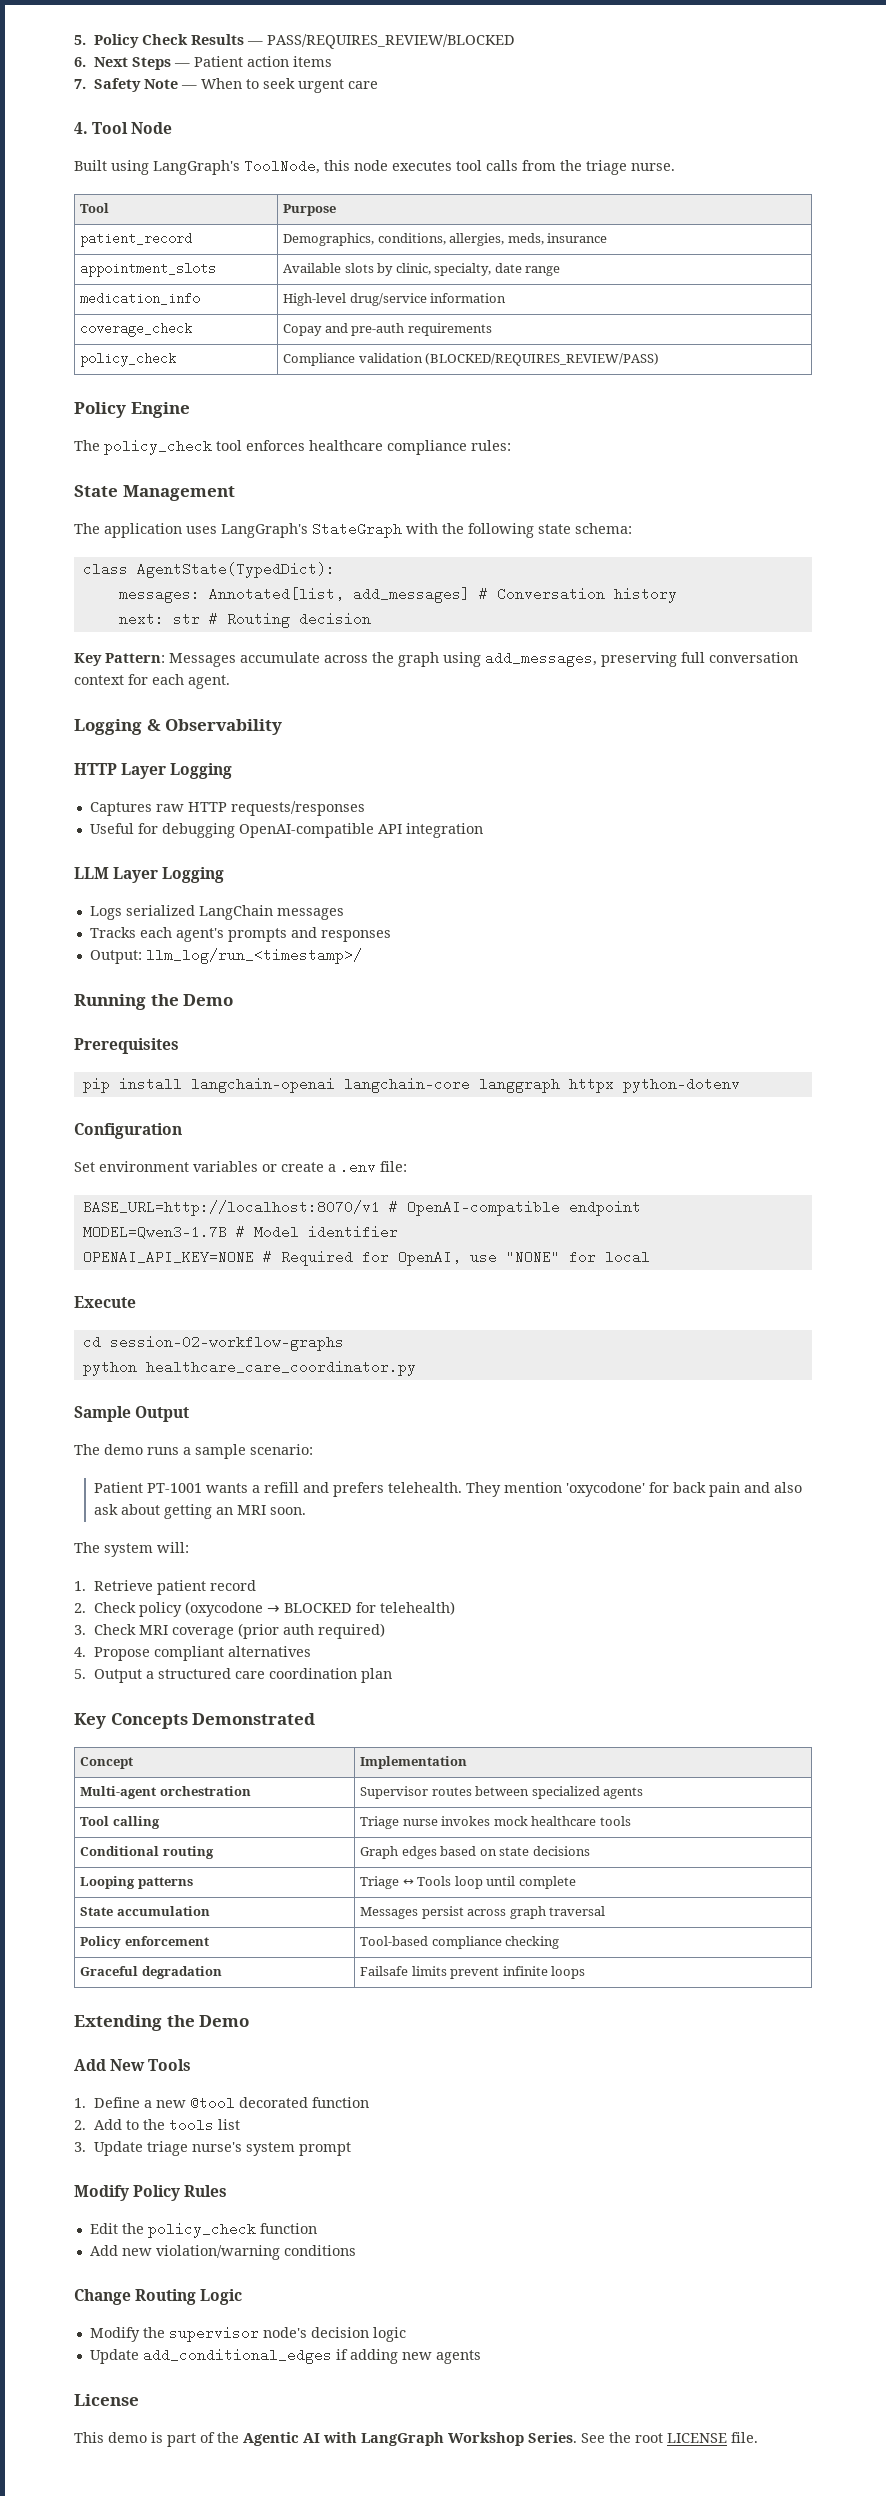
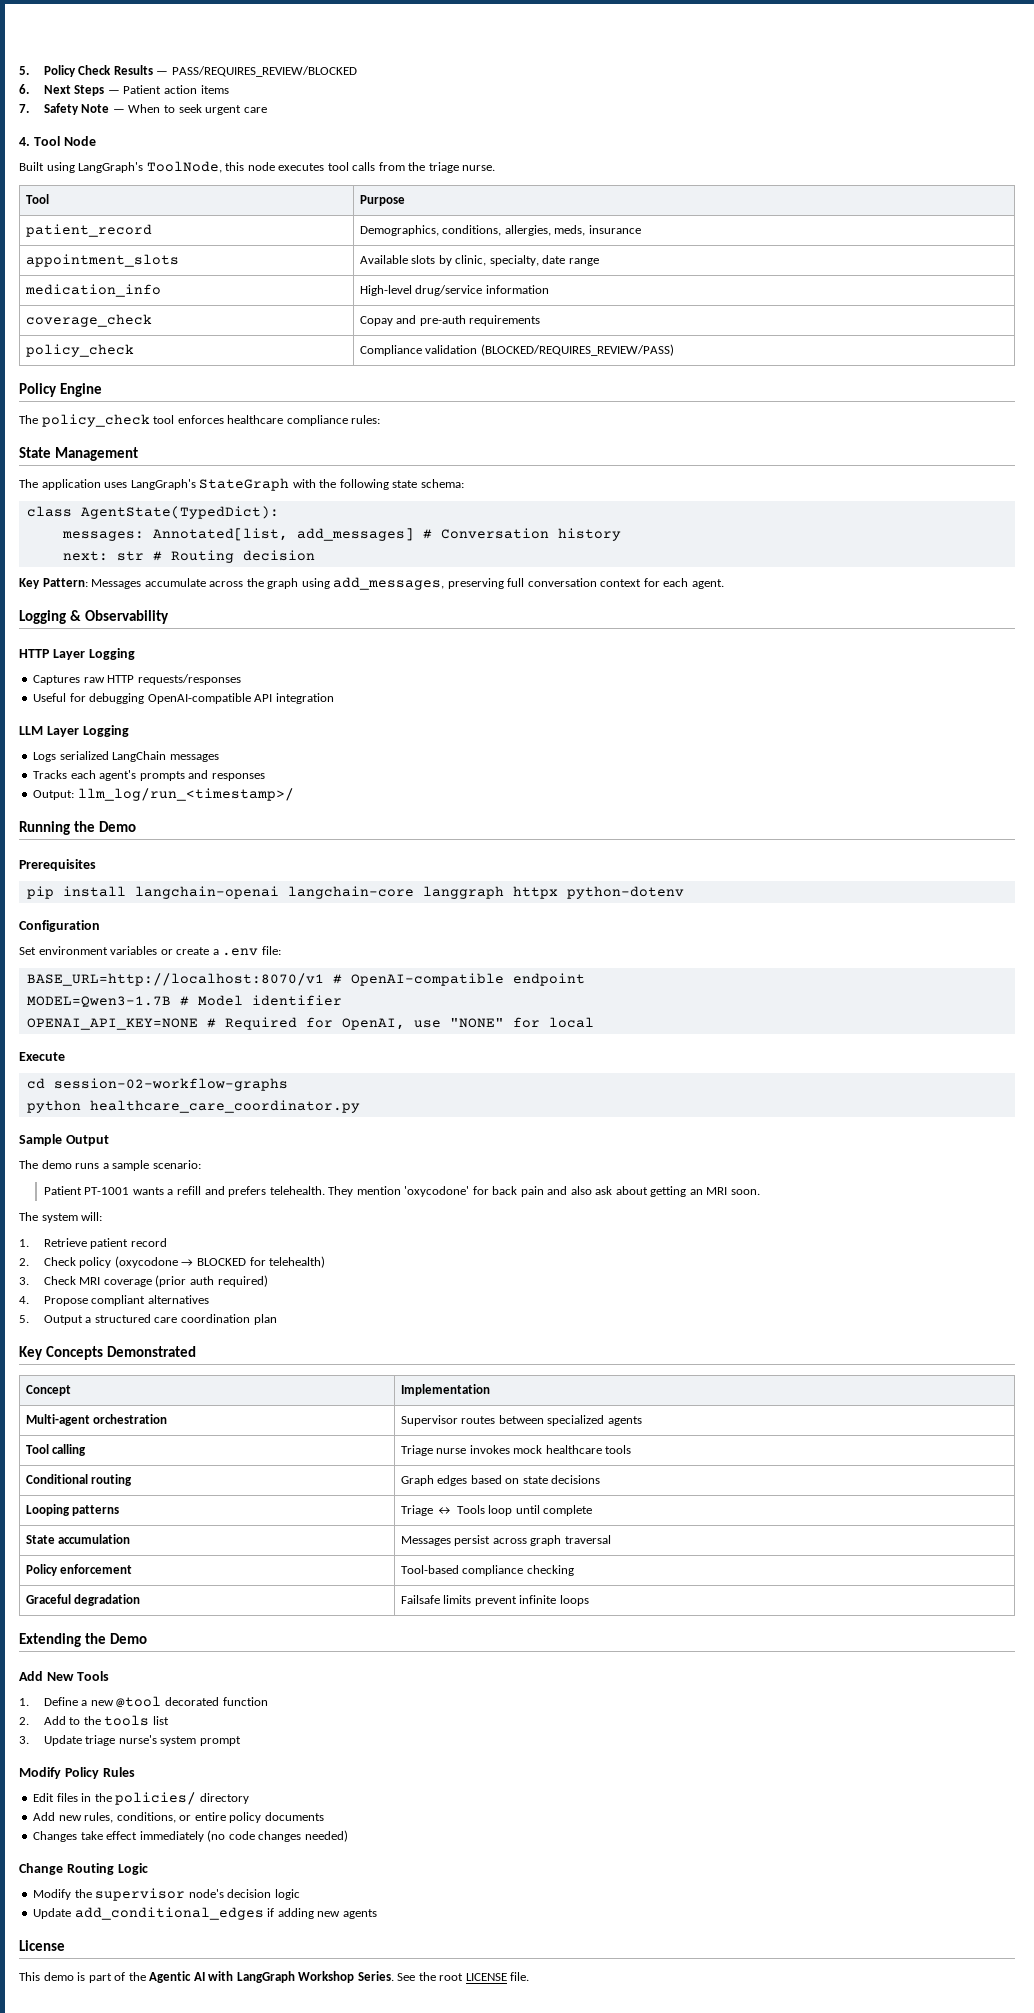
[121,2222,317,2238] [89,2245,356,2260] the policy_check function // Add new violation/warning conditions -> [56,1792,249,1805] [33,1812,324,1823] [33,1830,348,1842] files in the policies/ directory // Add new rules, conditions, or entire policy documents // Changes take effect immediately (no code changes needed)

